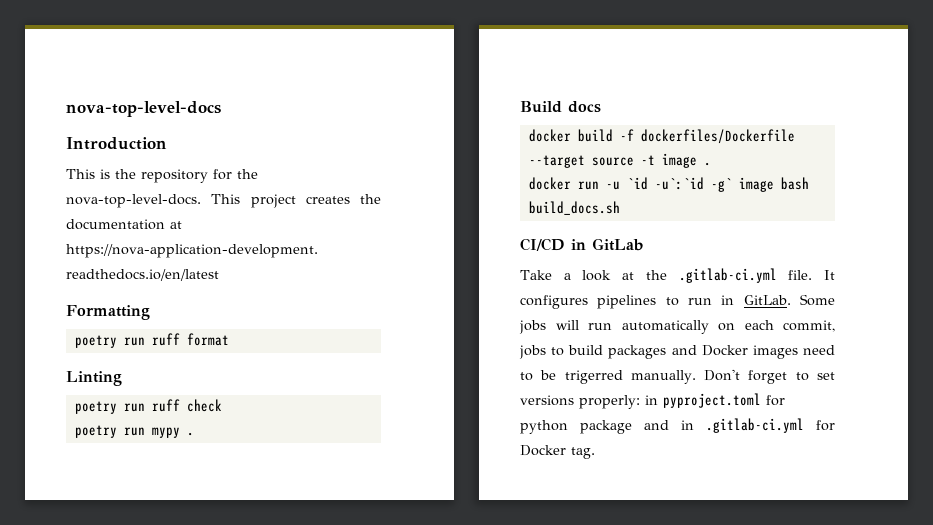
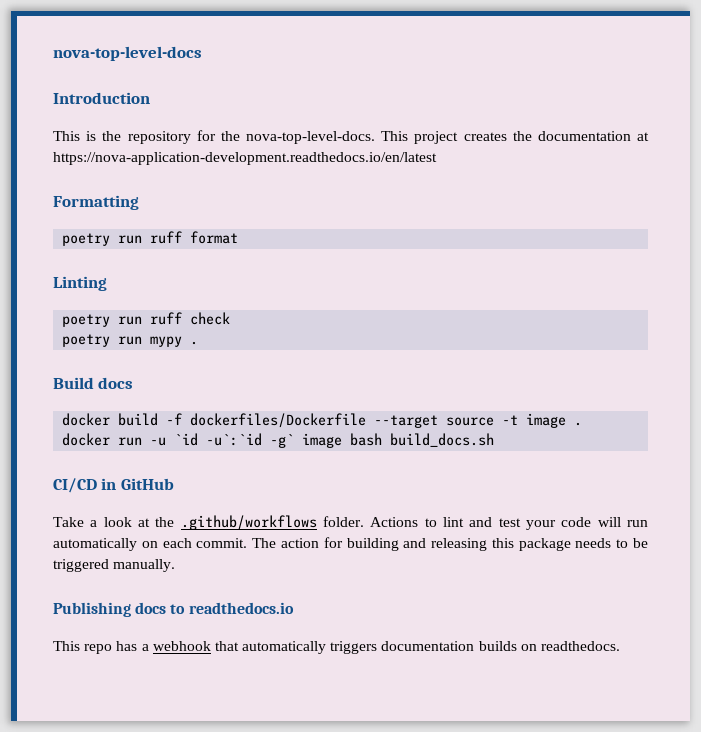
[592,238,643,251] GitLab -> [120,478,174,490] GitHub
[678,268,835,283] [520,294,835,309] [519,320,546,334] .gitlab-ci.yml file. It configures pipelines to run in GitLab. Some jobs -> [180,515,592,530] .github/workflows folder. Actions to lint and test your code
[783,320,835,332] [519,345,835,359] commit, jobs to build packages and Docker images need -> [196,537,612,551] commit. The action for building and releasing this package needs
[564,370,623,384] trigerred -> [53,559,109,572] triggered
[704,369,835,384] [520,393,785,409] [520,418,835,434] [520,445,595,459] Don't forget to set versions properly: in pyproject.toml for python package and in .gitlab-ci.yml for Docker tag. -> [53,602,294,617] [53,641,621,654] // Publishing docs to readthedocs.io // This repo has a webhook that automatically triggers documentation builds on readthedocs.

